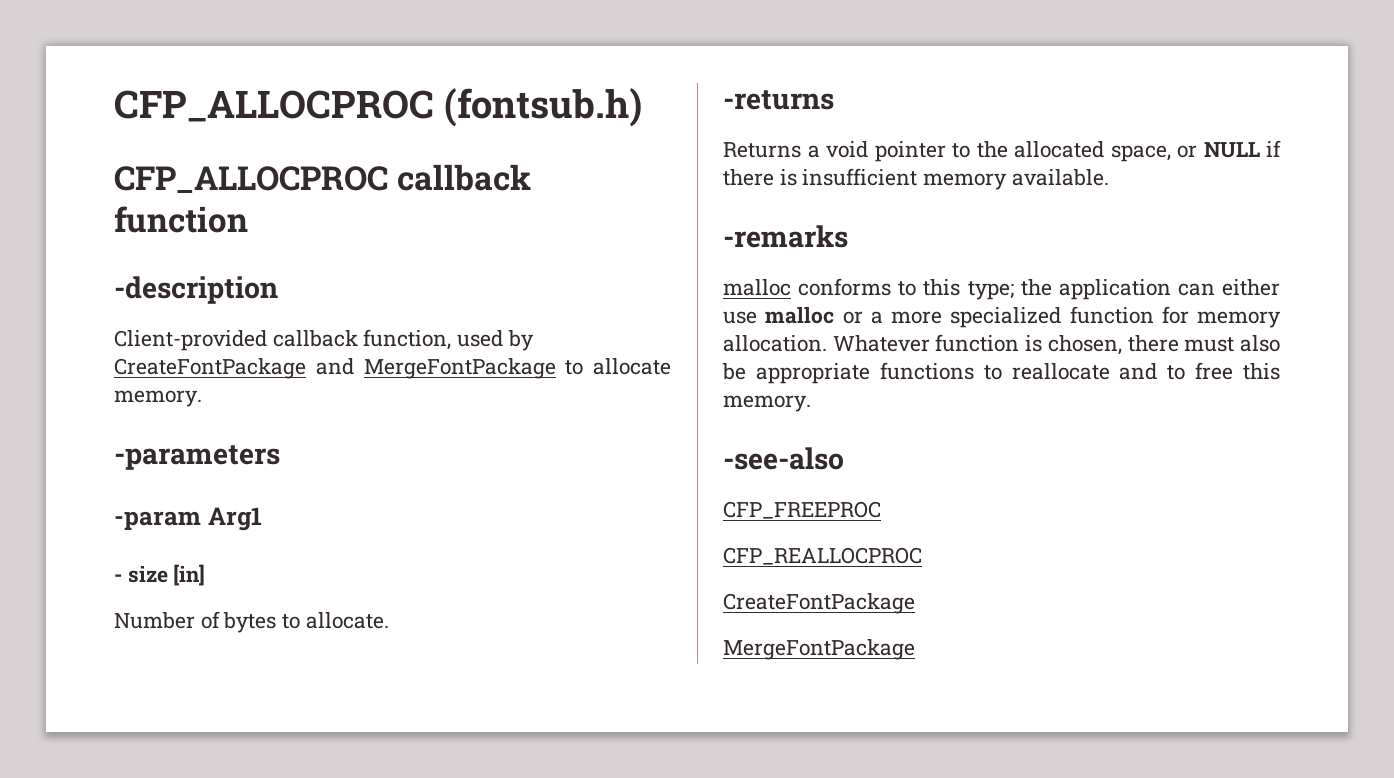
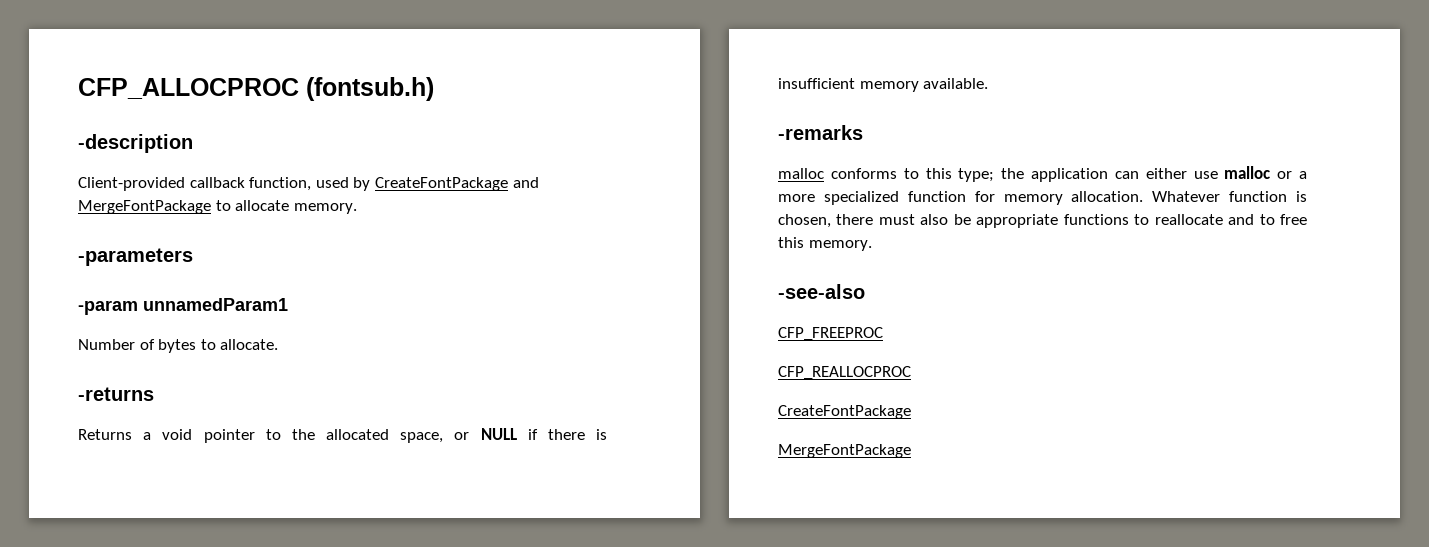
[114,164,531,193] [114,206,248,233] // CFP_ALLOCPROC callback function -> (434, 89) none
[207,507,262,531] [114,564,206,586] Arg1 // - size [in] -> [143,298,288,311] unnamedParam1

